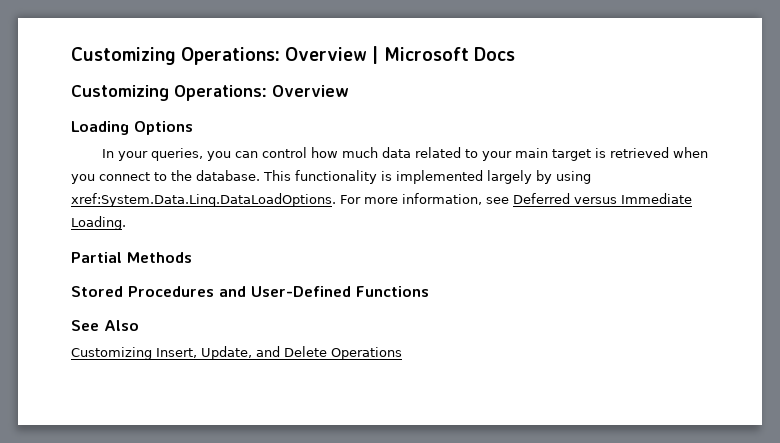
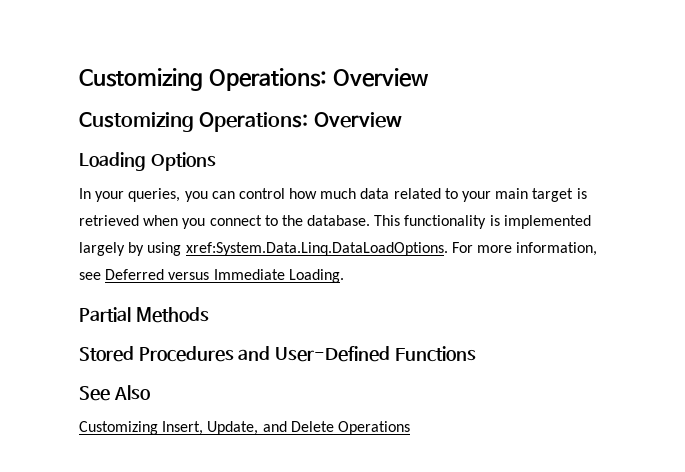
[71,46,515,65] Customizing Operations: Overview | Microsoft Docs -> [79,68,429,91] Customizing Operations: Overview

